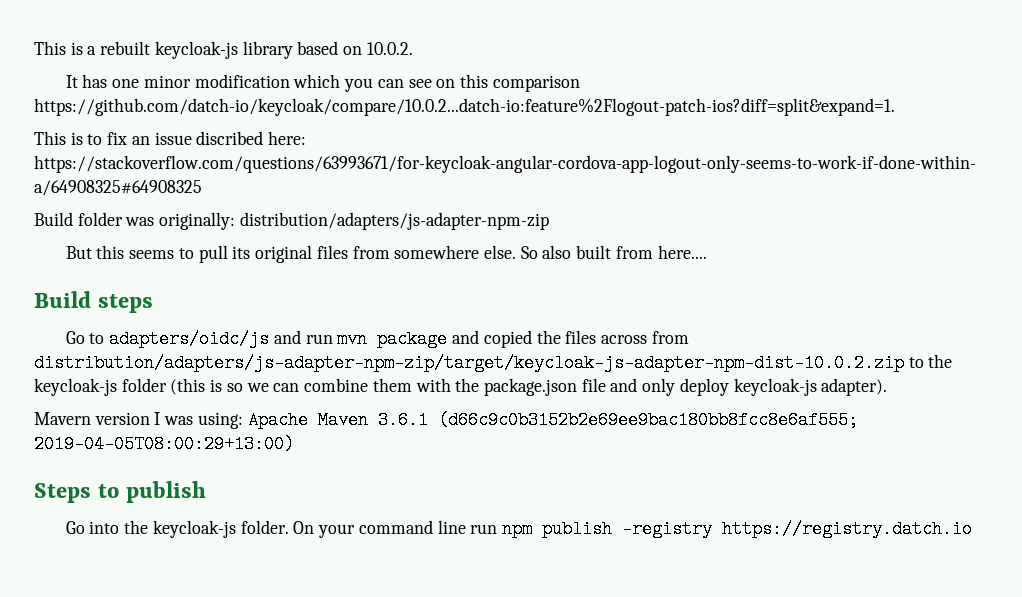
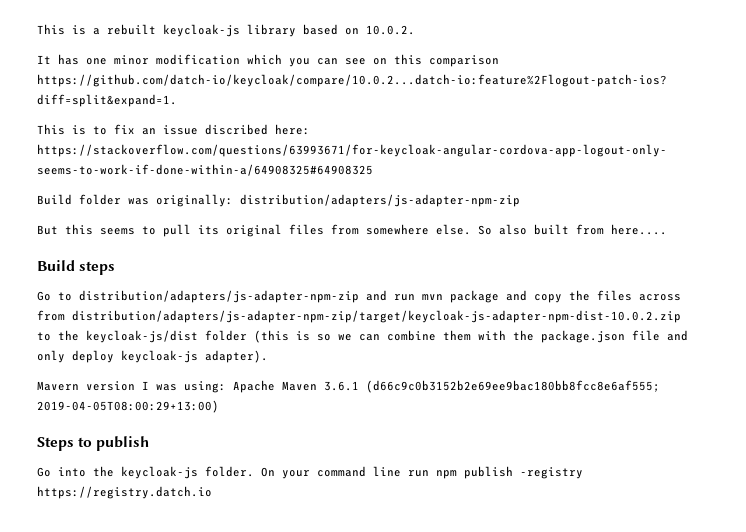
[109,330,270,348] adapters/oidc/js -> [79,290,359,303] distribution/adapters/js-adapter-npm-zip
[483,330,532,348] copied -> [534,294,562,303] copy
[34,378,117,396] keycloak-js -> [86,330,198,343] keycloak-js/dist

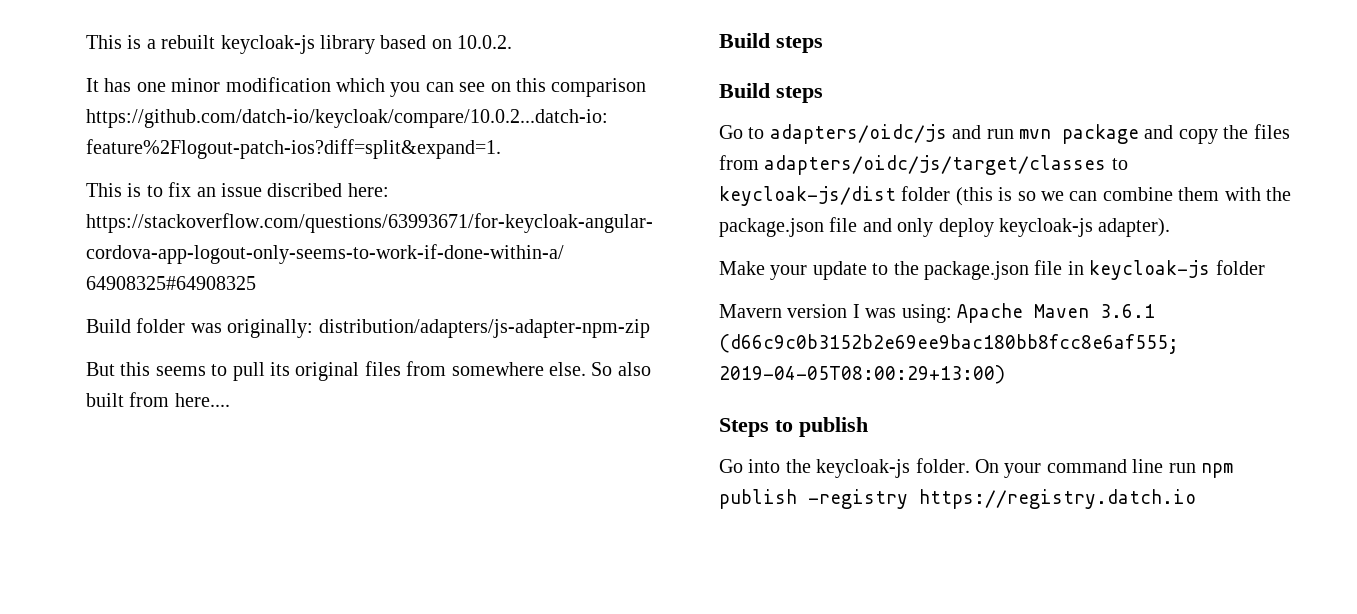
(116, 268) none -> [719,83,823,103] // Build steps
[79,290,359,303] distribution/adapters/js-adapter-npm-zip -> [769,124,947,144] adapters/oidc/js
[639,294,681,301] [37,310,681,323] [37,330,79,341] across from distribution/adapters/js-adapter-npm-zip/target/keycloak-js-adapter-npm-dist-10.0.2.zip to the -> [719,155,1128,175] from adapters/oidc/js/target/classes to
(268, 356) none -> [719,260,1265,280] // Make your update to the package.json file in keycloak-js folder

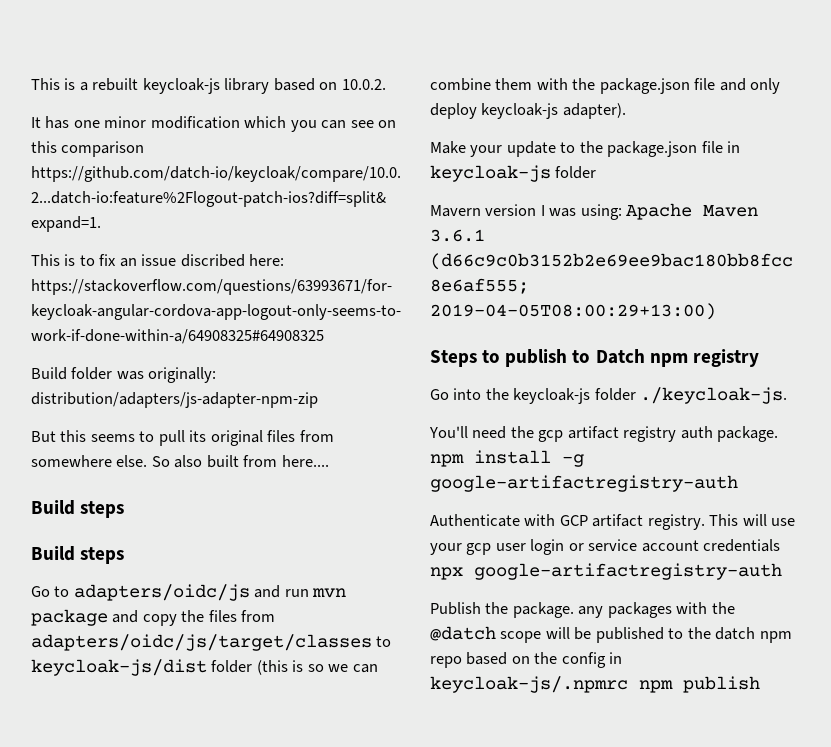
(868, 427) none -> [572,349,759,367] to Datch npm registry
[915,458,1233,478] [719,489,1196,509] folder. On your command line run npm publish -registry https://registry.datch.io -> [594,387,788,404] [429,426,779,442] [430,450,584,467] [430,475,738,492] [430,514,796,530] [430,539,781,555] [430,563,782,580] [430,602,735,618] [430,626,792,643] [430,652,623,668] [430,676,760,693] folder ./keycloak-js. // You'll need the gcp artifact registry auth package. npm install -g google-artifactregistry-auth // Authenticate with GCP artifact registry. This will use your gcp user login or service account credentials npx google-artifactregistry-auth // Publish the package. any packages with the @datch scope will be published to the datch npm repo based on the config in keycloak-js/.npmrc npm publish

